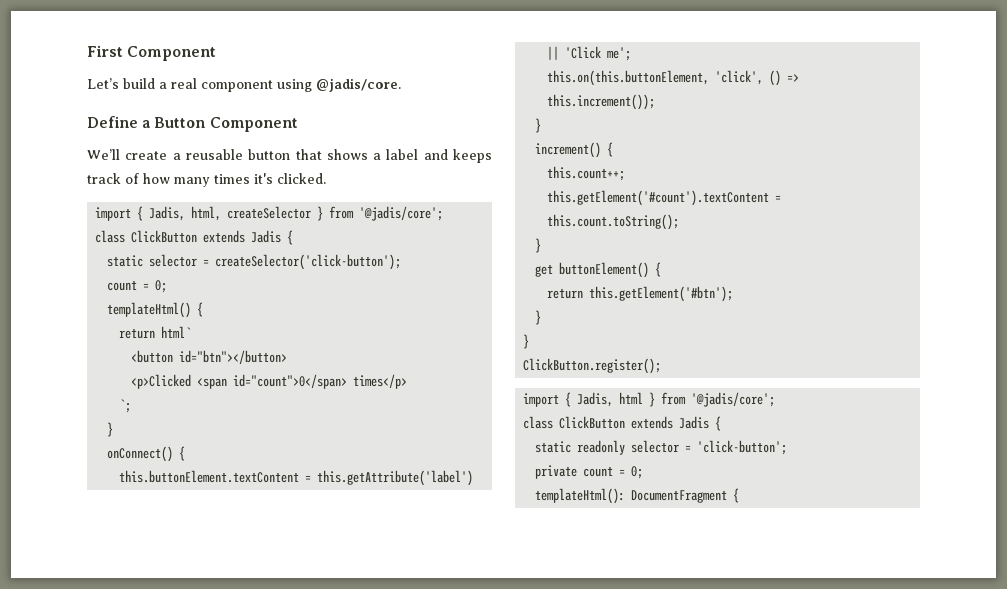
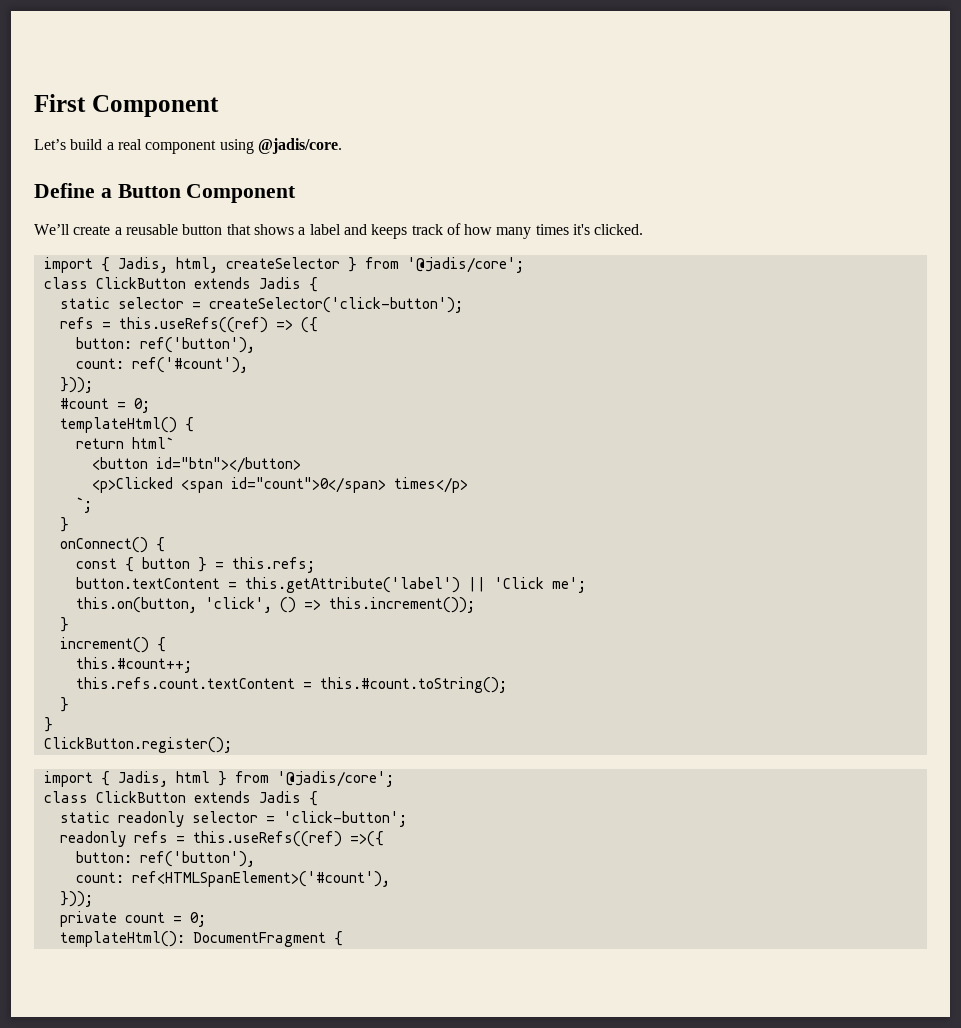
[107,280,138,291] count -> [59,317,318,333] [75,337,255,353] [75,357,248,373] [59,377,93,393] [59,398,109,409] refs = this.useRefs((ref) => ({ // button: ref('button'), // count: ref('#count'), // })); // #count
[119,470,300,483] this.buttonElement.textContent -> [75,557,315,573] [75,577,220,589] const { button } = this.refs; // button.textContent
[547,70,710,86] this.on(this.buttonElement, -> [75,597,197,613] this.on(button,
[547,166,626,181] [547,190,782,206] [547,214,680,230] [535,238,542,253] [535,262,662,278] [547,286,734,302] this.count++; // this.getElement('#count').textContent = this.count.toString(); // } // get buttonElement() { // return this.getElement('#btn'); -> [75,657,192,673] [75,677,507,693] this.#count++; // this.refs.count.textContent = this.#count.toString();
(788, 447) none -> [59,831,384,847] [75,851,255,867] [75,871,390,887] [59,891,93,907] // readonly refs = this.useRefs((ref) =>({ // button: ref('button'), // count: ref<HTMLSpanElement>('#count'), // }));

